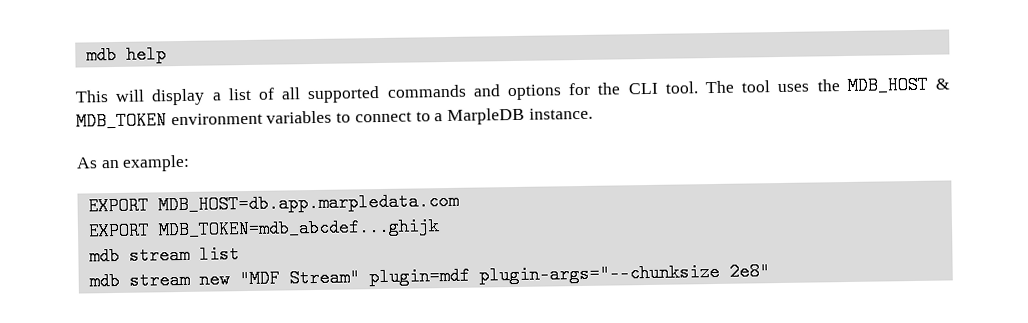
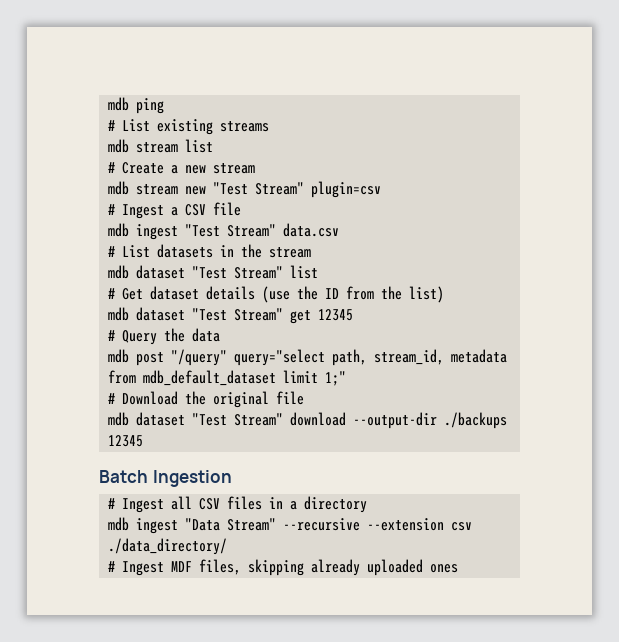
[85,45,167,65] [75,75,951,106] [76,107,593,131] [76,154,191,172] [87,191,459,216] [87,217,440,241] [88,245,240,266] [88,262,770,291] mdb help // This will display a list of all supported commands and options for the CLI tool. The tool uses the MDB_HOST & MDB_TOKEN environment variables to connect to a MarpleDB instance. // As an example: // EXPORT MDB_HOST=db.app.marpledata.com // EXPORT MDB_TOKEN=mdb_abcdef...ghijk // mdb stream list // mdb stream new "MDF Stream" plugin=mdf plugin-args="--chunksize 2e8" -> [108,97,164,114] [108,119,269,135] [108,139,213,153] [108,162,255,174] [108,181,381,198] [108,202,241,219] [108,223,339,240] [108,244,311,258] [108,265,318,279] [108,286,444,303] [108,307,353,324] [108,328,220,345] [108,349,507,366] [108,370,346,386] [108,391,304,408] [108,412,507,429] [108,435,143,447] [99,470,232,487] [108,496,367,513] [108,517,472,534] [108,538,227,555] [108,559,458,576] mdb ping // # List existing streams // mdb stream list // # Create a new stream // mdb stream new "Test Stream" plugin=csv // # Ingest a CSV file // mdb ingest "Test Stream" data.csv // # List datasets in the stream // mdb dataset "Test Stream" list // # Get dataset details (use the ID from the list) // mdb dataset "Test Stream" get 12345 // # Query the data // mdb post "/query" query="select path, stream_id, metadata from mdb_default_dataset limit 1;" // # Download the original file // mdb dataset "Test Stream" download --output-dir ./backups 12345 // Batch Ingestion // # Ingest all CSV files in a directory // mdb ingest "Data Stream" --recursive --extension csv ./data_directory/ // # Ingest MDF files, skipping already uploaded ones

